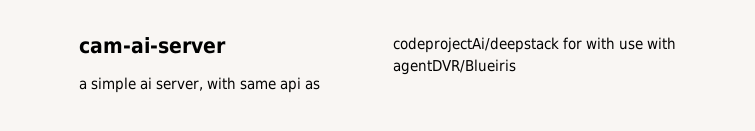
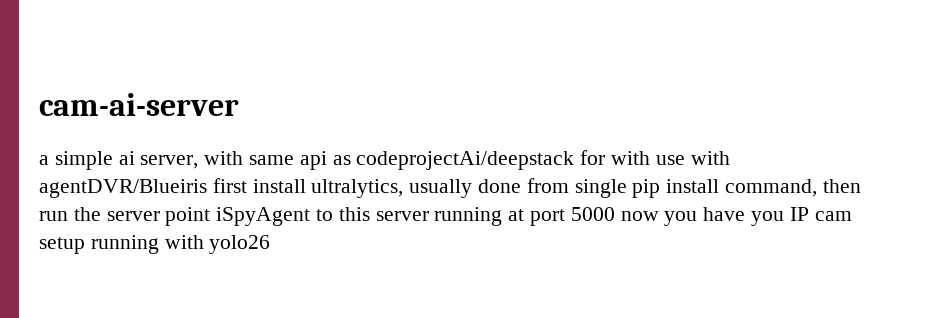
(516, 67) none -> [212,178,861,198] [39,207,852,226] [39,235,271,254] first install ultralytics, usually done from single pip install command, then run the server point iSpyAgent to this server running at port 5000 now you have you IP cam setup running with yolo26

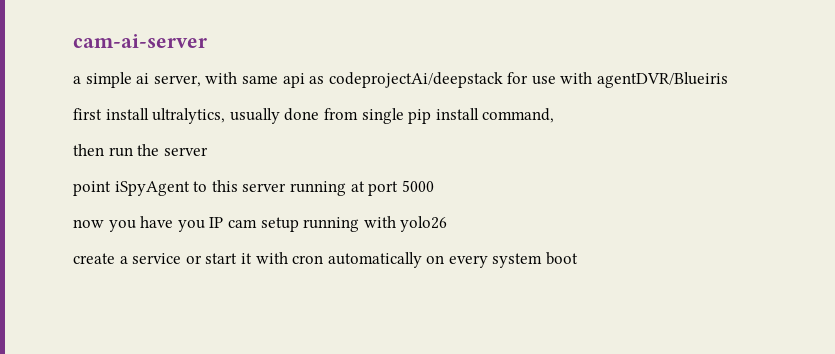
[611,151,651,165] with -> (529, 78) none
(207, 188) none -> (729, 80) //
(818, 188) none -> (555, 115) //
(160, 216) none -> (208, 151) //
(615, 214) none -> (434, 186) //
(271, 244) none -> [73,252,579,268] // create a service or start it with cron automatically on every system boot

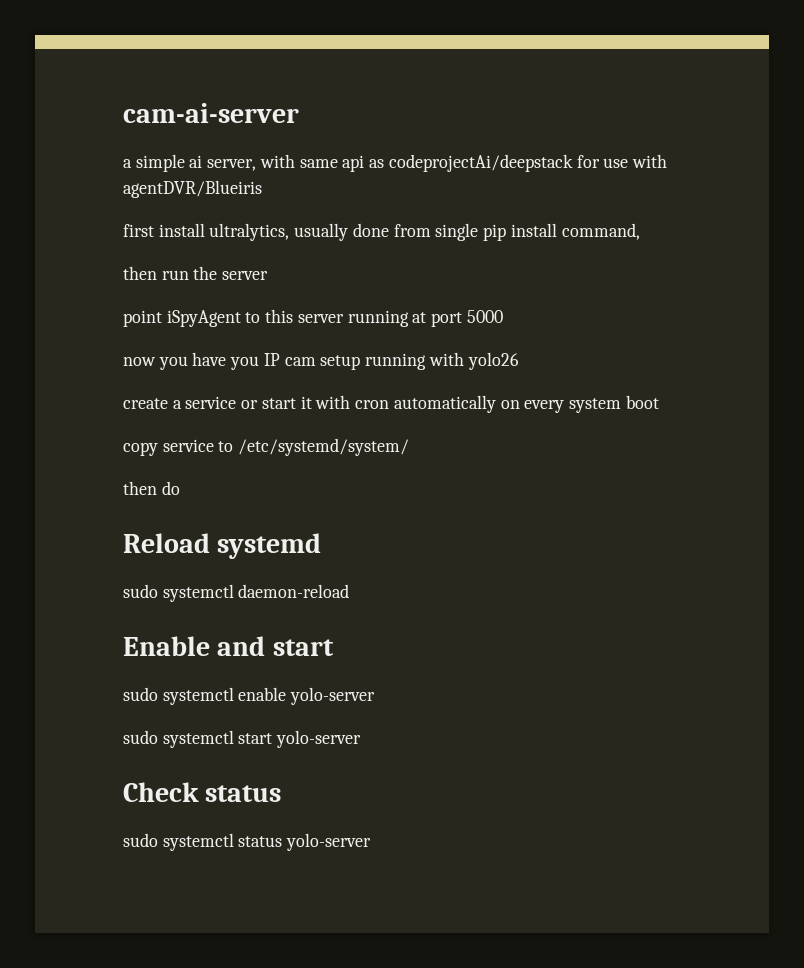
(579, 258) none -> [123,438,410,456] [123,481,180,495] [123,533,322,559] [123,584,350,602] [123,636,334,656] [123,687,376,705] [123,730,362,748] [123,782,282,802] [123,833,372,851] // copy service to /etc/systemd/system/ // then do // Reload systemd // sudo systemctl daemon-reload // Enable and start // sudo systemctl enable yolo-server // sudo systemctl start yolo-server // Check status // sudo systemctl status yolo-server

